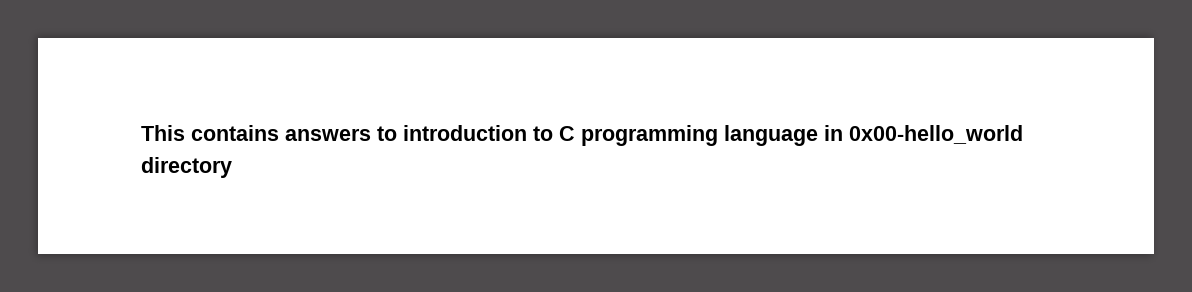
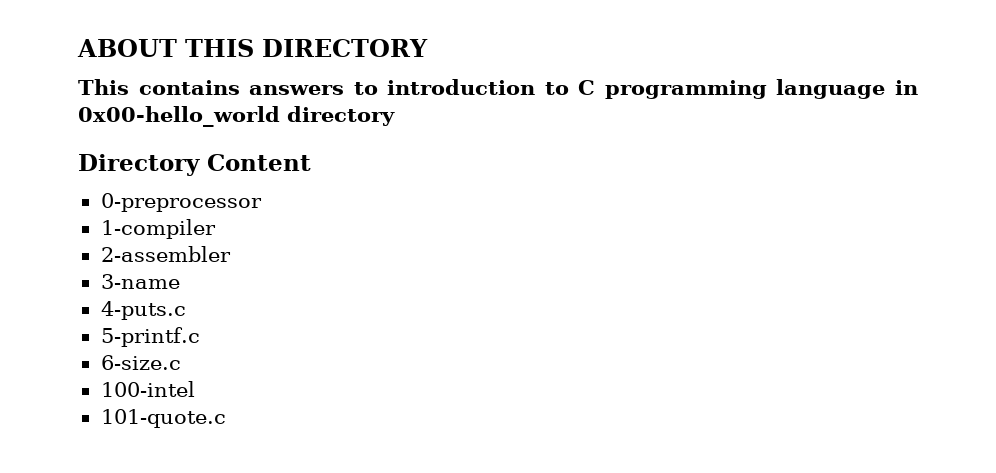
(141, 133) none -> [77,39,428,57] ABOUT THIS DIRECTORY //
(232, 167) none -> [78,154,311,176] [100,193,262,212] [100,219,216,239] [100,246,231,262] [100,274,180,289] [100,301,186,320] [100,327,200,347] [100,355,181,370] [100,381,195,397] [100,409,226,428] // Directory Content // 0-preprocessor // 1-compiler // 2-assembler // 3-name // 4-puts.c // 5-printf.c // 6-size.c // 100-intel // 101-quote.c

